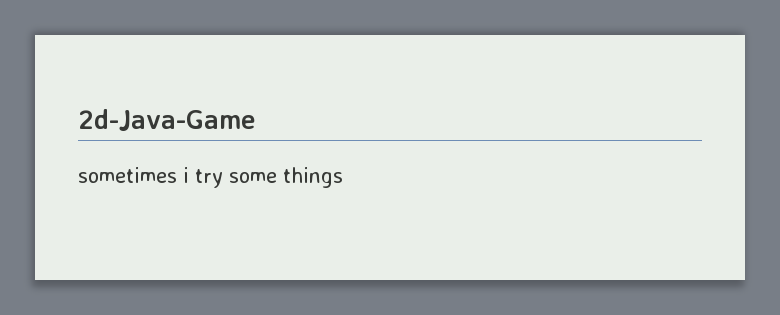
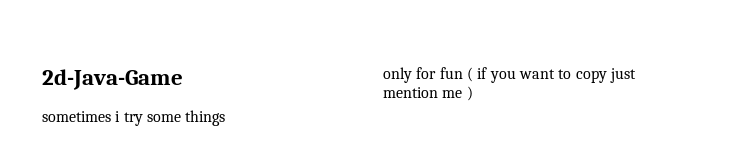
(343, 177) none -> [383,67,636,83] [383,86,473,101] // only for fun ( if you want to copy just mention me )

